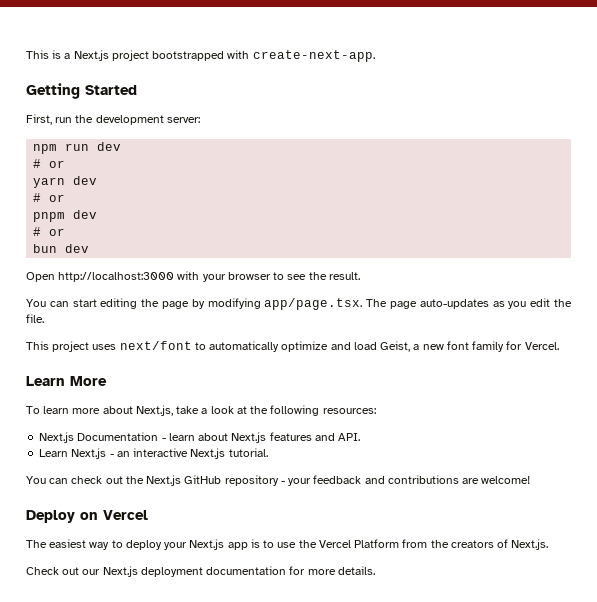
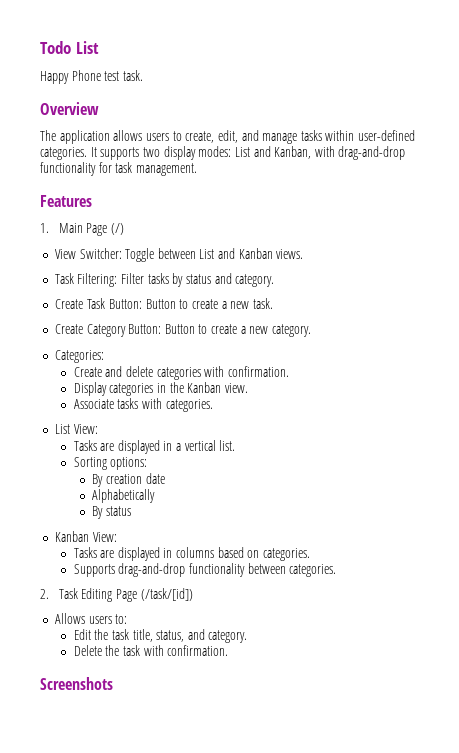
[26,50,375,62] [26,83,137,99] [26,114,200,125] [33,142,122,154] [33,159,66,168] [33,176,98,188] [33,193,66,202] [33,210,98,222] [33,227,66,236] [33,244,90,253] [26,271,360,282] [26,298,572,310] [26,314,44,323] [26,341,559,352] [26,376,107,386] [26,405,376,416] [39,432,361,443] [39,448,268,459] [26,475,531,486] [26,510,148,523] [26,539,549,550] [26,566,375,577] This is a Next.js project bootstrapped with create-next-app. // Getting Started // First, run the development server: // npm run dev // # or // yarn dev // # or // pnpm dev // # or // bun dev // Open http://localhost:3000 with your browser to see the result. // You can start editing the page by modifying app/page.tsx. The page auto-updates as you edit the file. // This project uses next/font to automatically optimize and load Geist, a new font family for Vercel. // Learn More // To learn more about Next.js, take a look at the following resources: // Next.js Documentation - learn about Next.js features and API. // Learn Next.js - an interactive Next.js tutorial. // You can check out the Next.js GitHub repository - your feedback and contributions are welcome! // Deploy on Vercel // The easiest way to deploy your Next.js app is to use the Vercel Platform from the creators of Next.js. // Check out our Next.js deployment documentation for more details. -> [40,41,99,54] [40,70,143,84] [40,102,99,115] [40,130,416,144] [40,146,406,160] [40,162,197,176] [40,195,92,207] [40,223,125,236] [54,248,304,262] [54,273,275,287] [54,298,273,309] [54,324,312,337] [54,350,104,363] [73,366,289,380] [73,382,248,396] [73,398,213,412] [54,424,98,434] [73,440,236,454] [73,457,148,470] [92,473,165,487] [92,489,156,503] [92,506,131,519] [54,531,117,542] [73,547,311,561] [73,563,337,577] [40,588,193,602] [54,613,128,624] [73,629,248,643] [73,645,229,656] [40,677,113,690] Todo List // Happy Phone test task. // Overview // The application allows users to create, edit, and manage tasks within user-defined categories. It supports two display modes: List and Kanban, with drag-and-drop functionality for task management. // Features // 1. Main Page (/) // View Switcher: Toggle between List and Kanban views. // Task Filtering: Filter tasks by status and category. // Create Task Button: Button to create a new task. // Create Category Button: Button to create a new category. // Categories: // Create and delete categories with confirmation. // Display categories in the Kanban view. // Associate tasks with categories. // List View: // Tasks are displayed in a vertical list. // Sorting options: // By creation date // Alphabetically // By status // Kanban View: // Tasks are displayed in columns based on categories. // Supports drag-and-drop functionality between categories. // 2. Task Editing Page (/task/[id]) // Allows users to: // Edit the task title, status, and category. // Delete the task with confirmation. // Screenshots

